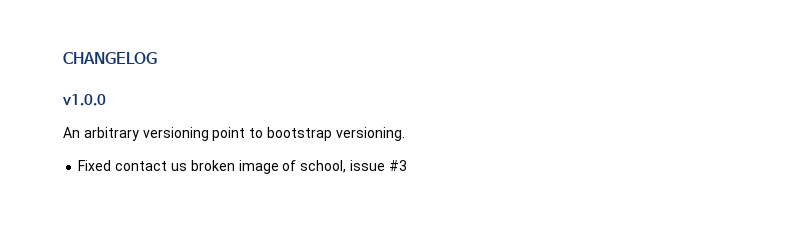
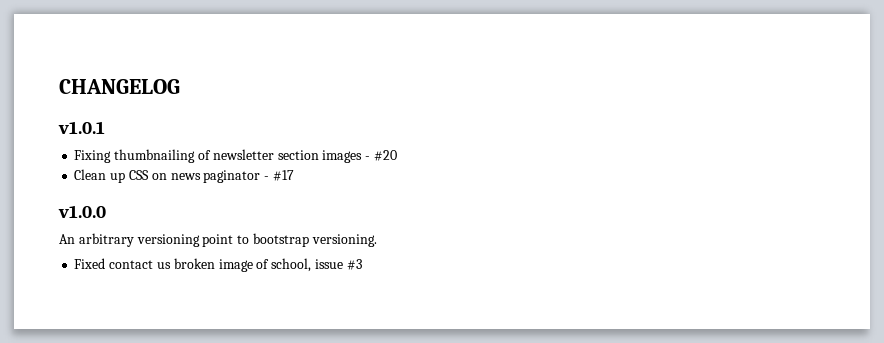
(157, 58) none -> [58,121,105,134] [74,149,397,163] [74,169,294,183] // v1.0.1 // Fixing thumbnailing of newsletter section images - #20 // Clean up CSS on news paginator - #17

